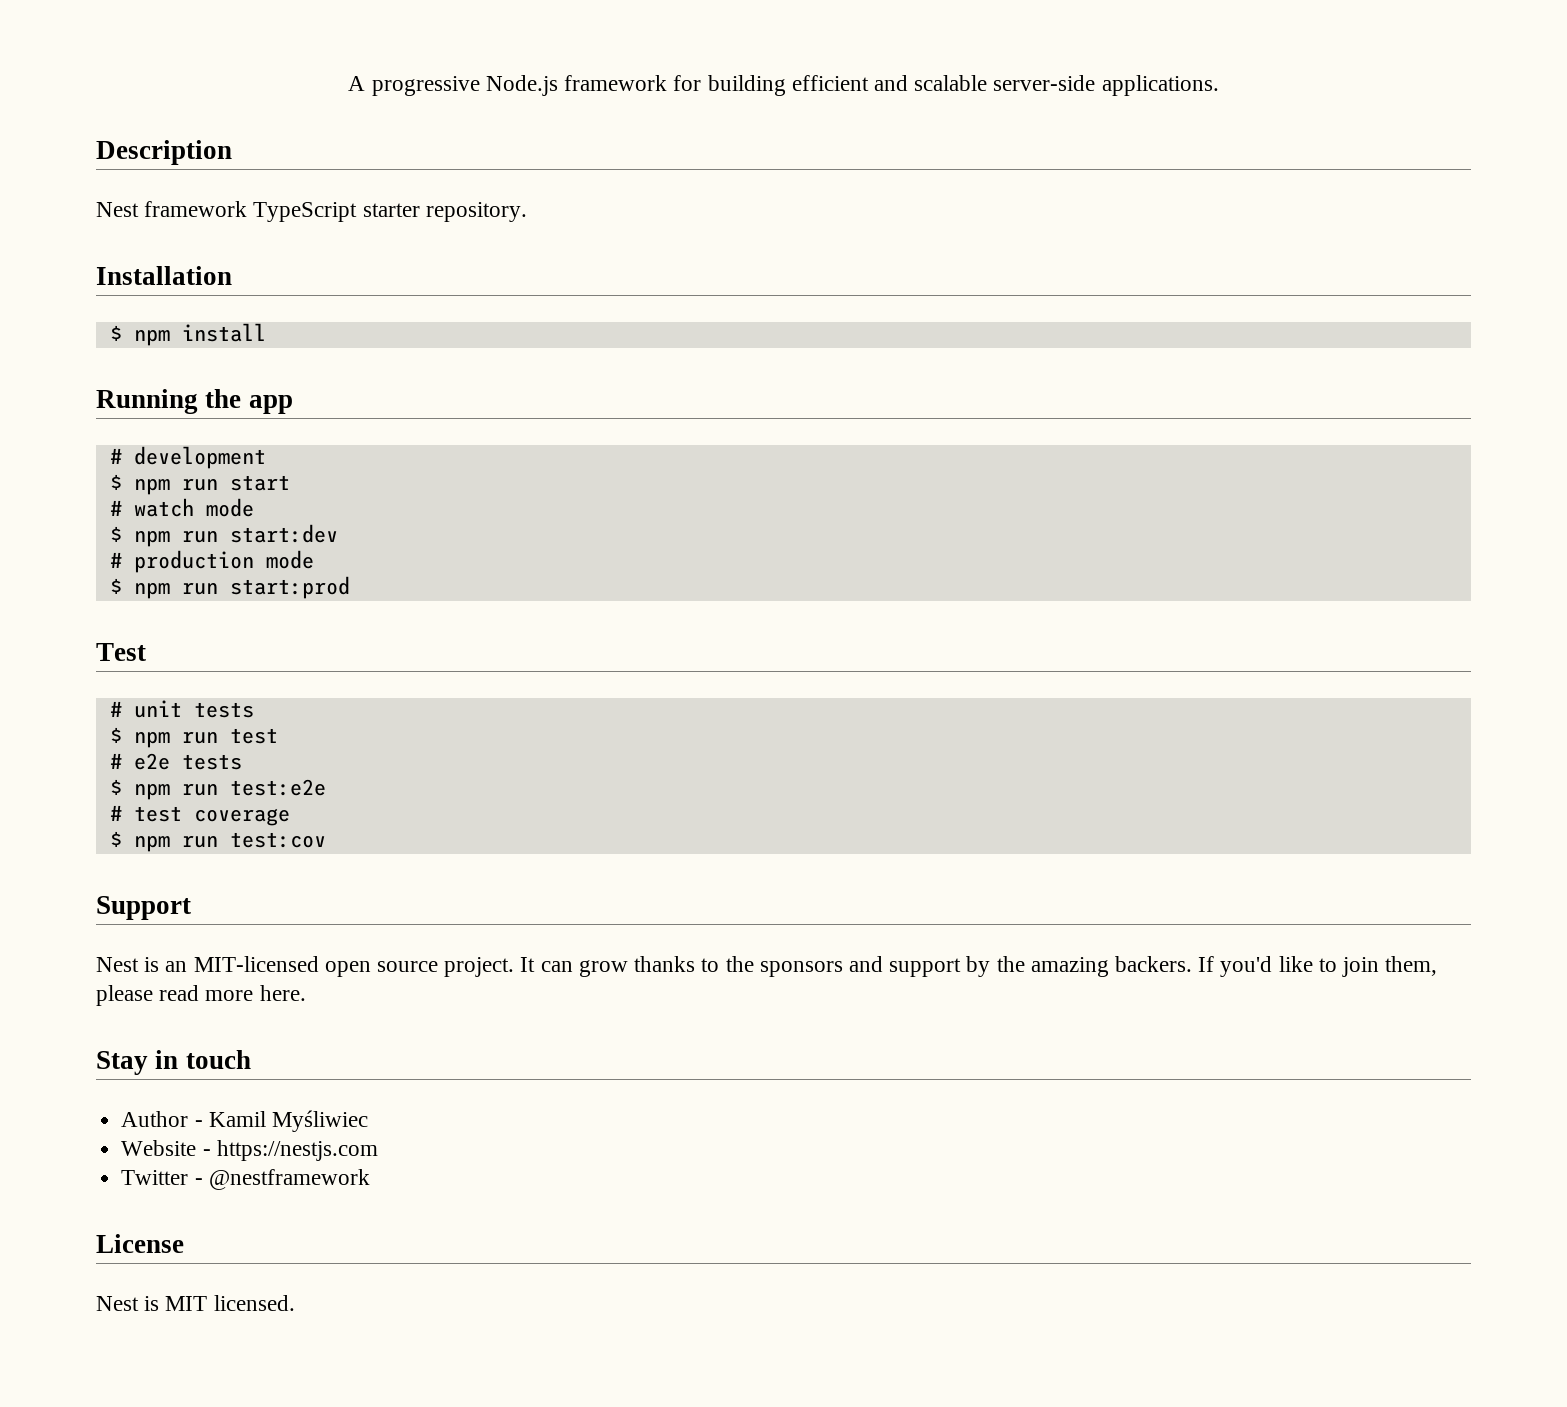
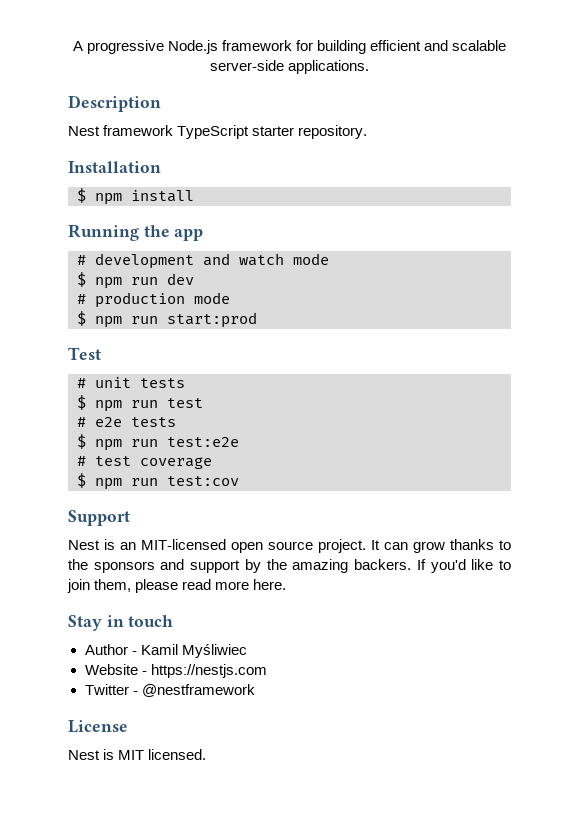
[109,474,290,495] [109,500,122,516] // $ npm run start // # -> [203,253,230,266] and
[229,524,338,543] start:dev -> [167,273,194,285] dev

